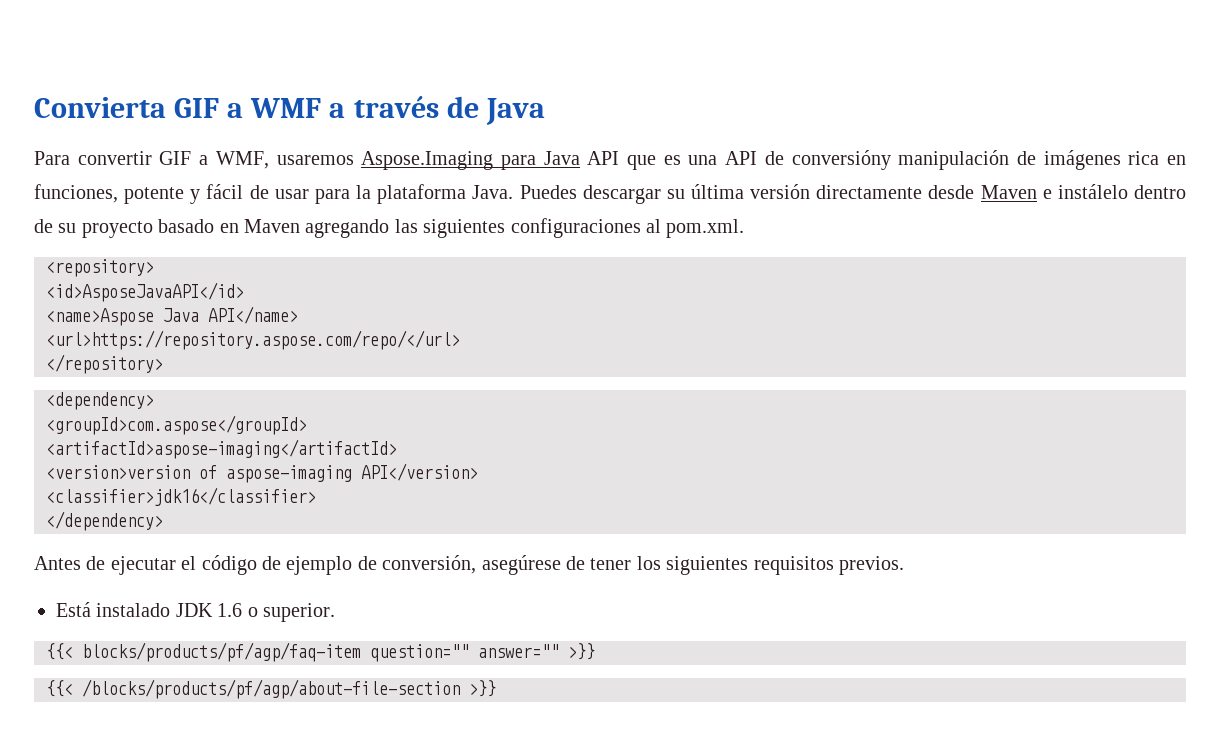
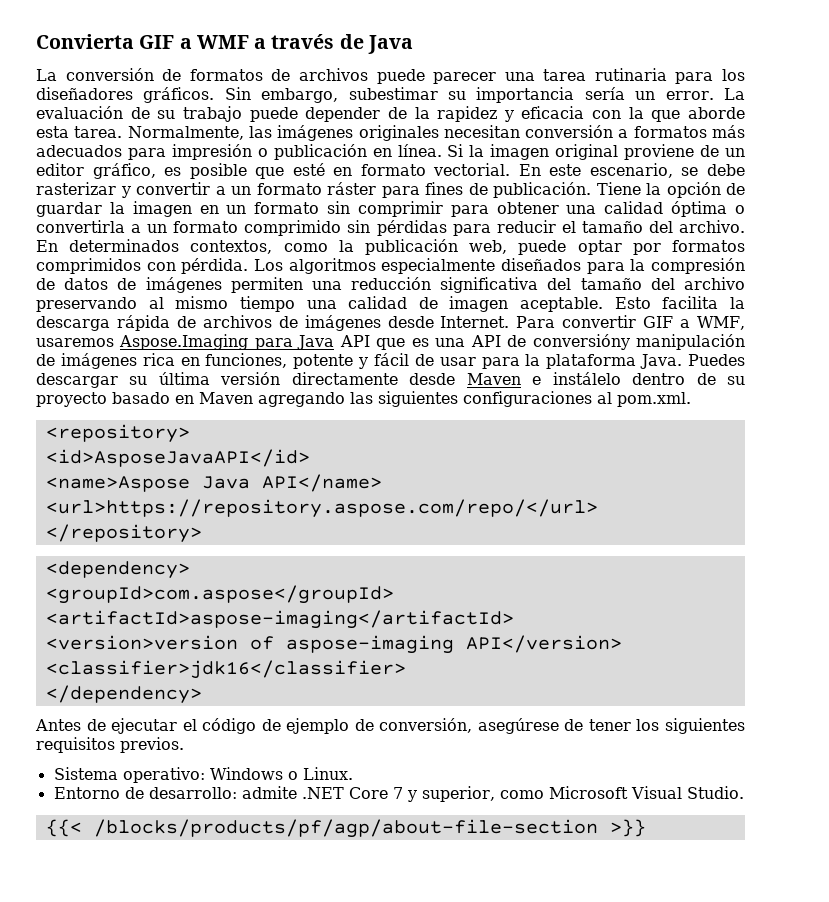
(545, 111) none -> [36,68,746,84] [36,87,745,103] [36,106,745,122] [36,125,745,141] [36,144,745,160] [36,163,746,179] [36,182,745,198] [36,201,745,217] [36,220,746,236] [36,239,745,255] [36,258,745,274] [36,277,745,293] [36,296,745,312] [36,315,510,331] La conversión de formatos de archivos puede parecer una tarea rutinaria para los diseñadores gráficos. Sin embargo, subestimar su importancia sería un error. La evaluación de su trabajo puede depender de la rapidez y eficacia con la que aborde esta tarea. Normalmente, las imágenes originales necesitan conversión a formatos más adecuados para impresión o publicación en línea. Si la imagen original proviene de un editor gráfico, es posible que esté en formato vectorial. En este escenario, se debe rasterizar y convertir a un formato ráster para fines de publicación. Tiene la opción de guardar la imagen en un formato sin comprimir para obtener una calidad óptima o convertirla a un formato comprimido sin pérdidas para reducir el tamaño del archivo. En determinados contextos, como la publicación web, puede optar por formatos comprimidos con pérdida. Los algoritmos especialmente diseñados para la compresión de datos de imágenes permiten una reducción significativa del tamaño del archivo preservando al mismo tiempo una calidad de imagen aceptable. Esto facilita la descarga rápida de archivos de imágenes desde Internet.
[56,602,335,622] [46,642,595,662] Está instalado JDK 1.6 o superior. // {{< blocks/products/pf/agp/faq-item question="" answer="" >}} -> [53,767,353,783] [53,786,744,802] Sistema operativo: Windows o Linux. // Entorno de desarrollo: admite .NET Core 7 y superior, como Microsoft Visual Studio.

